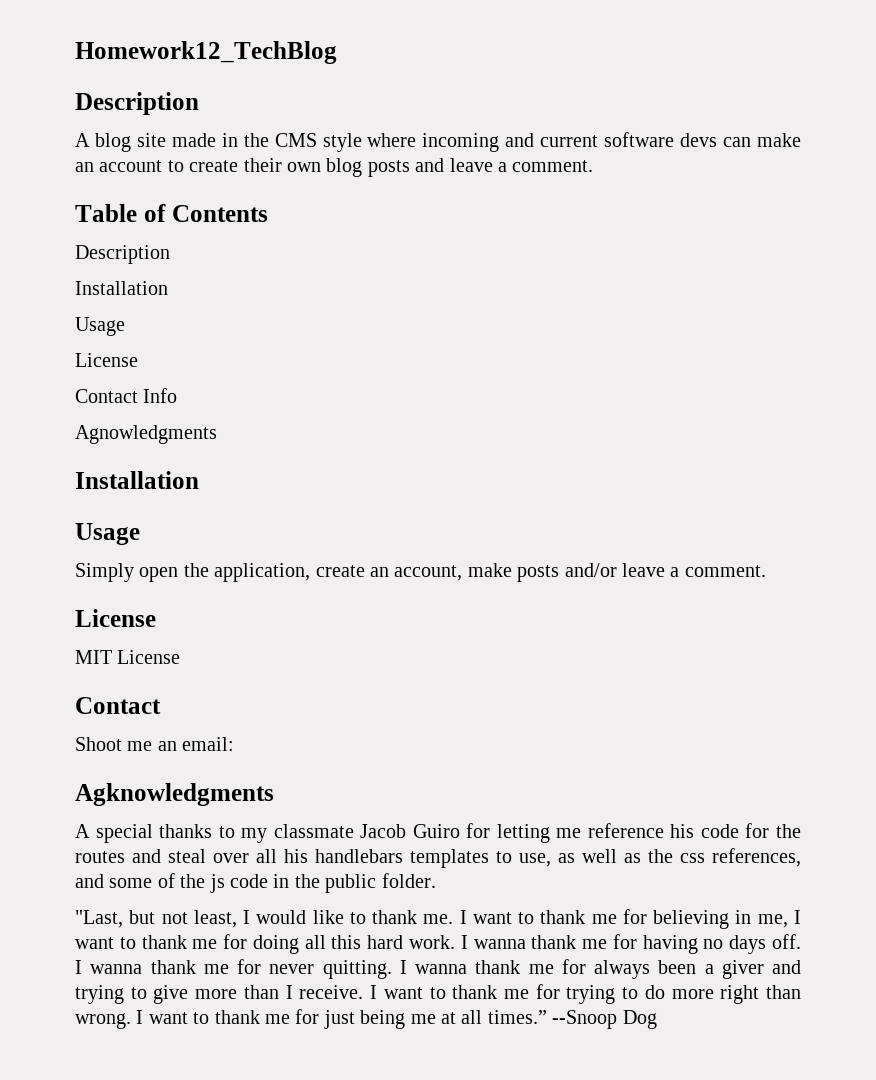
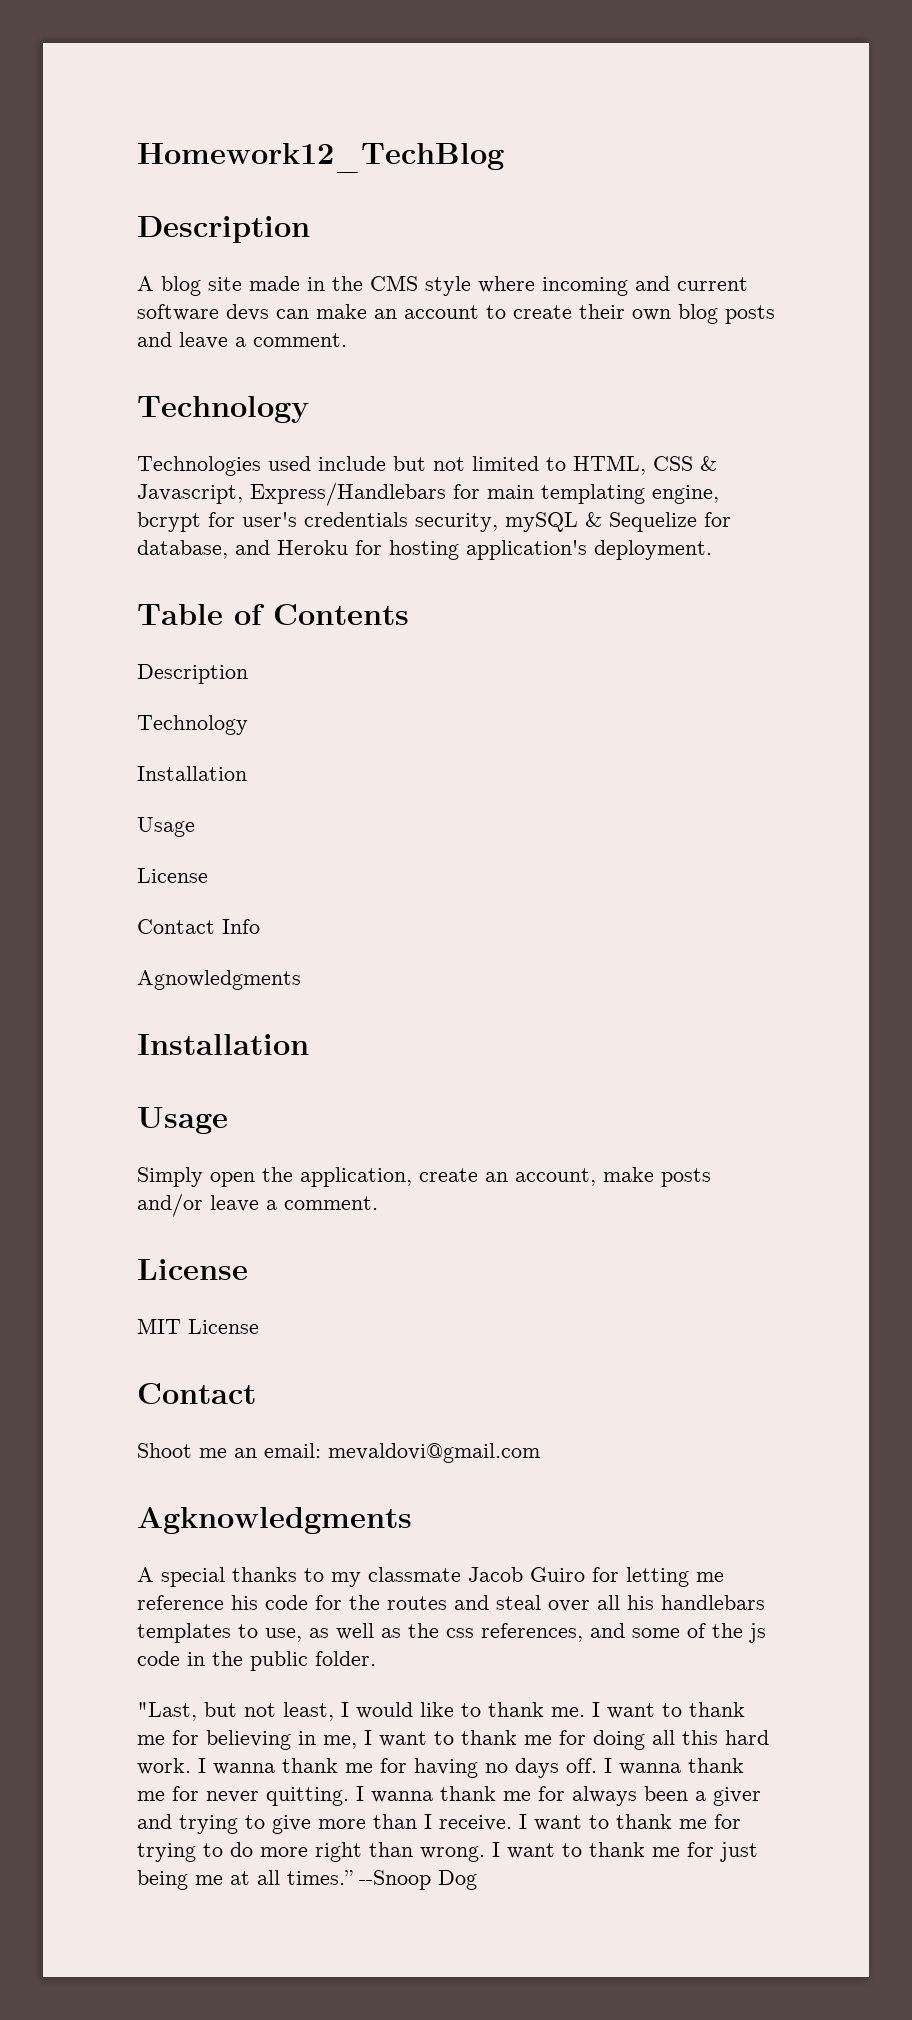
(594, 166) none -> [137,396,309,423] [137,455,717,476] [137,482,719,506] [137,512,731,532] [137,540,712,560] // Technology // Technologies used include but not limited to HTML, CSS & Javascript, Express/Handlebars for main templating engine, bcrypt for user's credentials security, mySQL & Sequelize for database, and Heroku for hosting application's deployment.
(170, 254) none -> [137,715,248,735] // Technology
(235, 744) none -> [328,1443,540,1463] mevaldovi@gmail.com

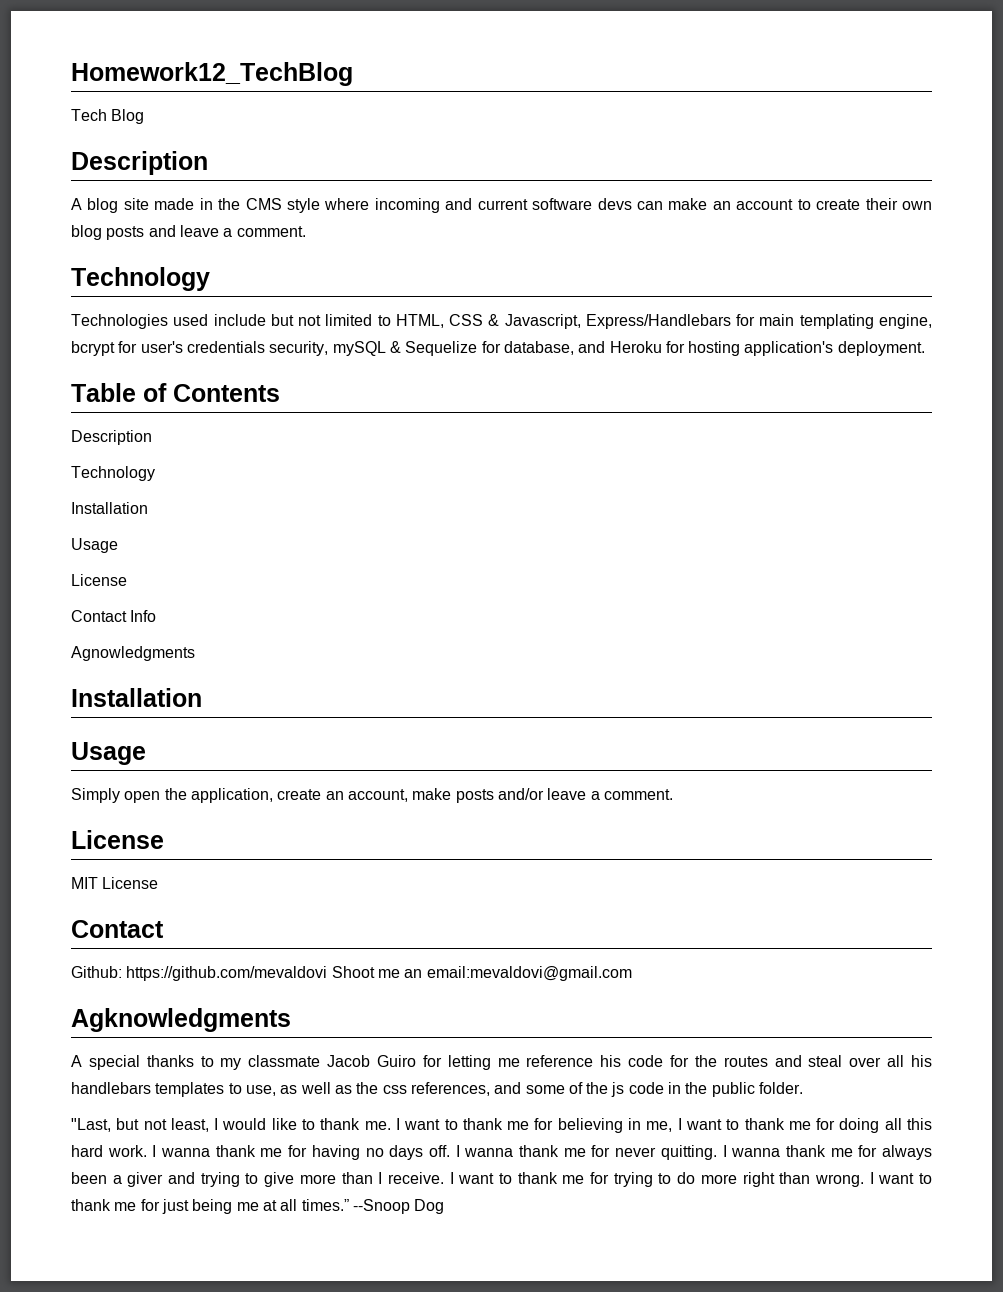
(504, 158) none -> [71,109,145,124] // Tech Blog
(256, 1393) none -> [71,966,328,981] Github: https://github.com/mevaldovi
[264,1443,540,1463] email: mevaldovi@gmail.com -> [426,966,632,981] email:mevaldovi@gmail.com

